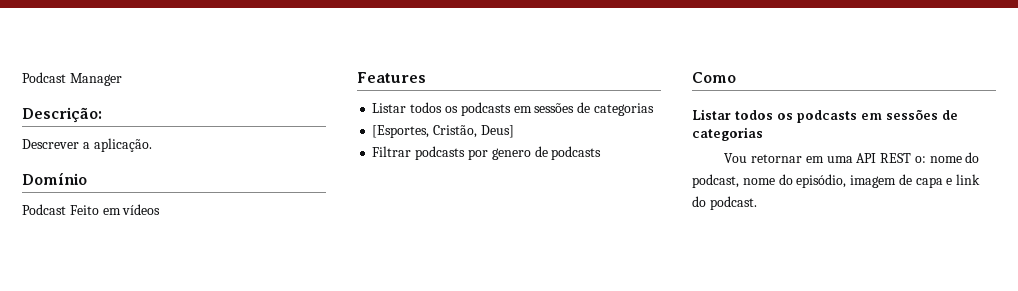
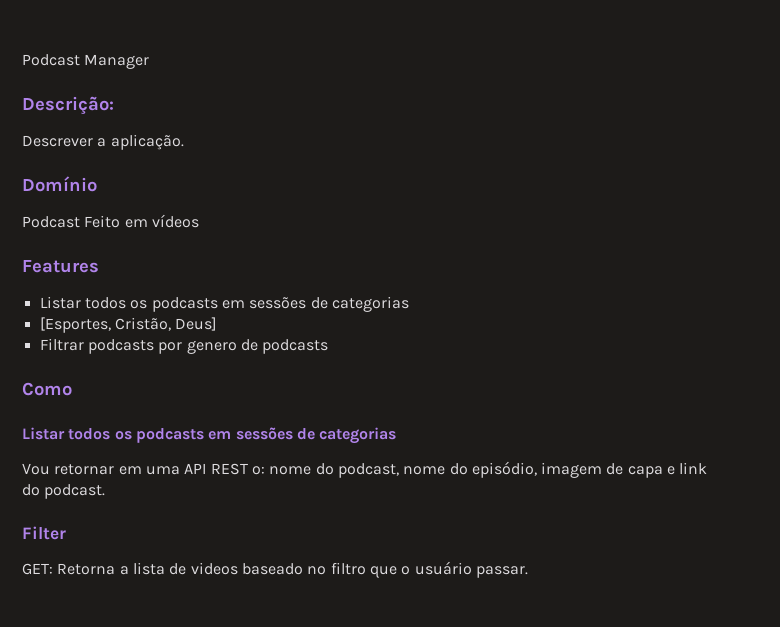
(757, 203) none -> [22,526,66,540] [22,561,528,578] // Filter // GET: Retorna a lista de videos baseado no filtro que o usuário passar.

